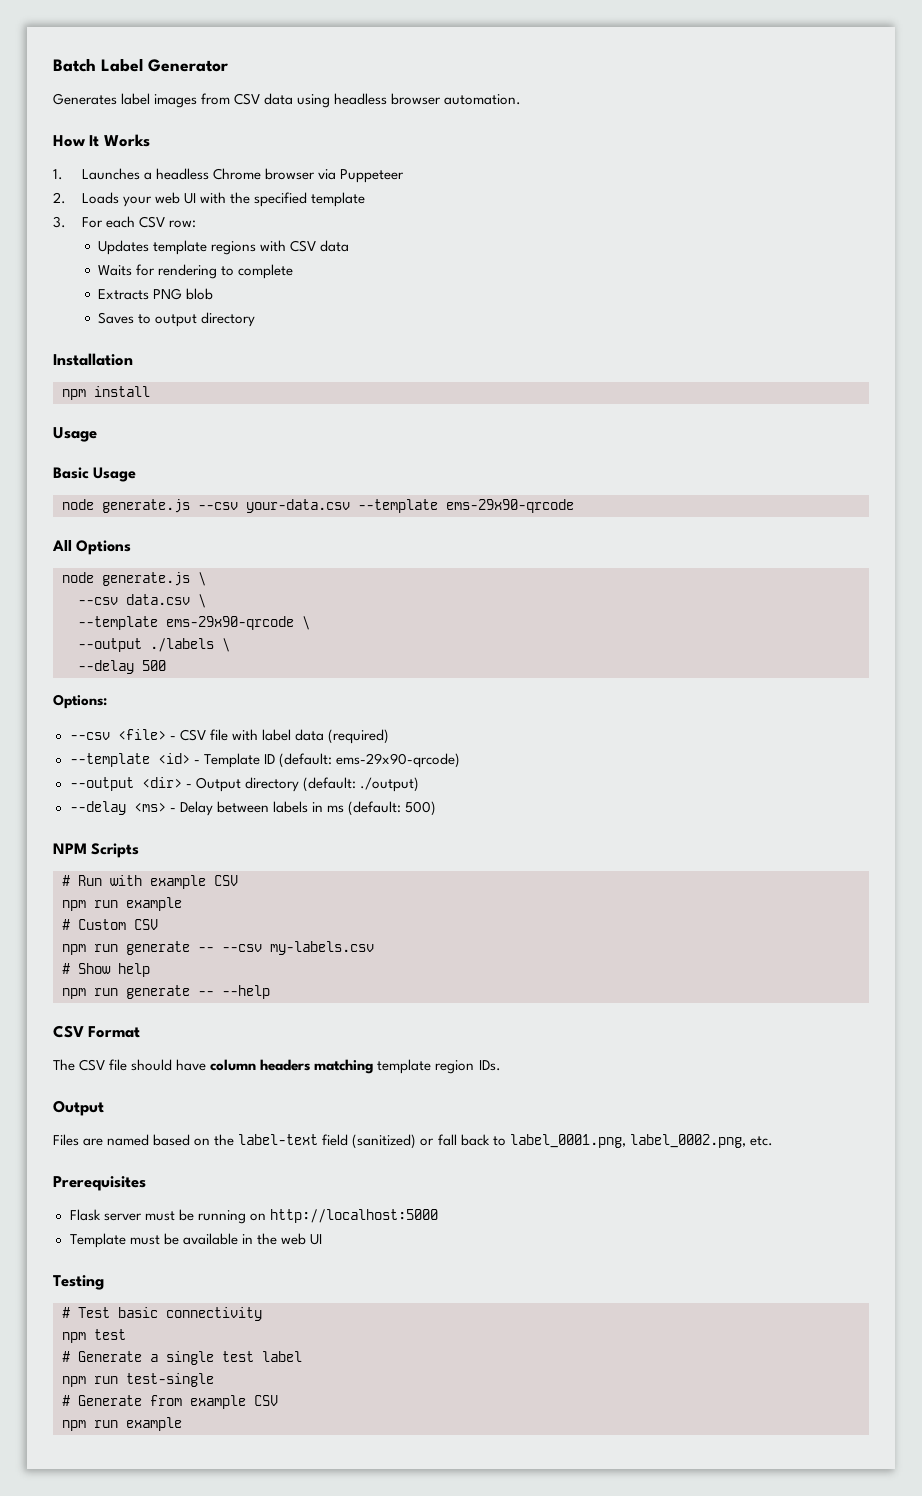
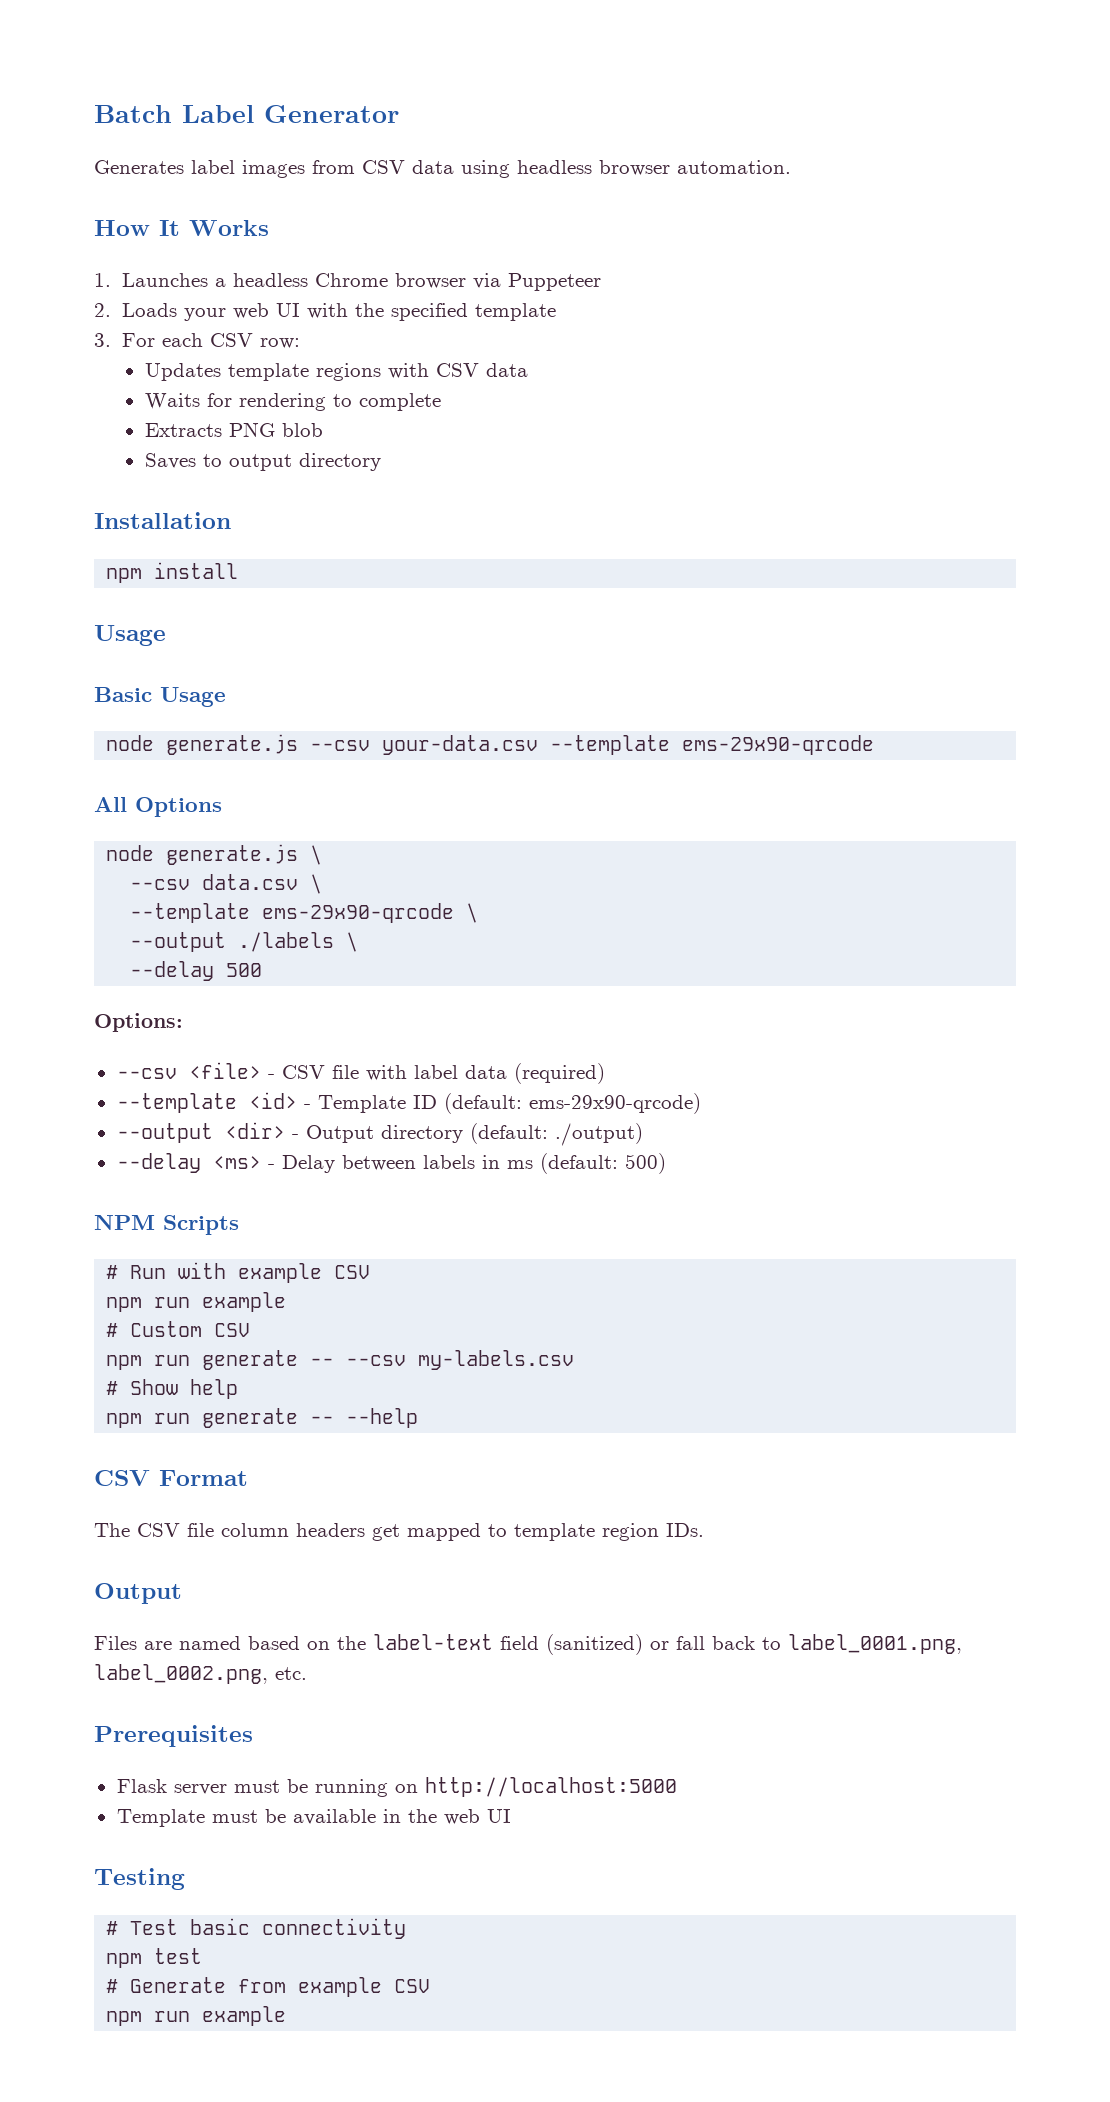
[131,1059,374,1074] should have column headers matching -> [221,1523,507,1541] column headers get mapped to
[62,1351,302,1365] [62,1373,214,1387] // # Generate a single test label // npm run test-single -> (203, 1956) none

